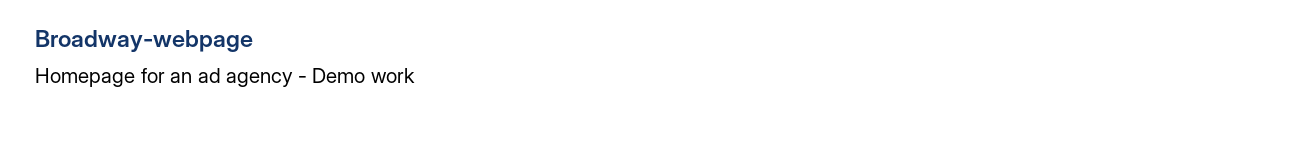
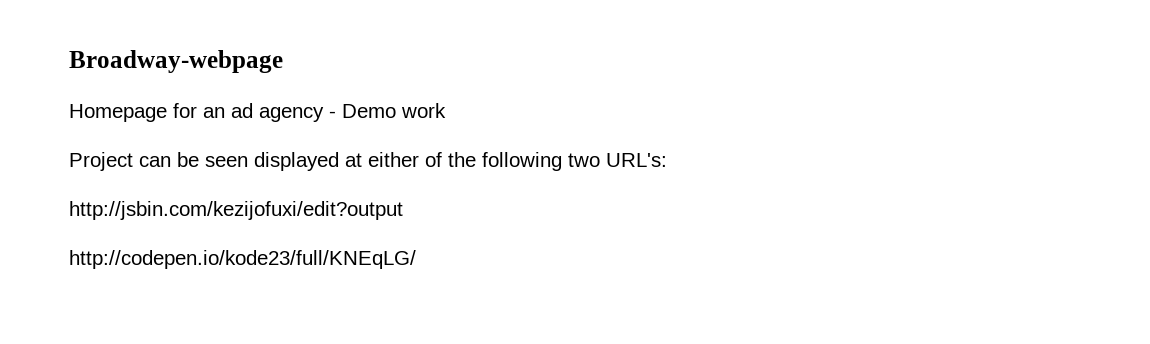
(415, 75) none -> [69,152,667,171] [69,201,403,220] [69,250,416,269] // Project can be seen displayed at either of the following two URL's: // http://jsbin.com/kezijofuxi/edit?output // http://codepen.io/kode23/full/KNEqLG/

